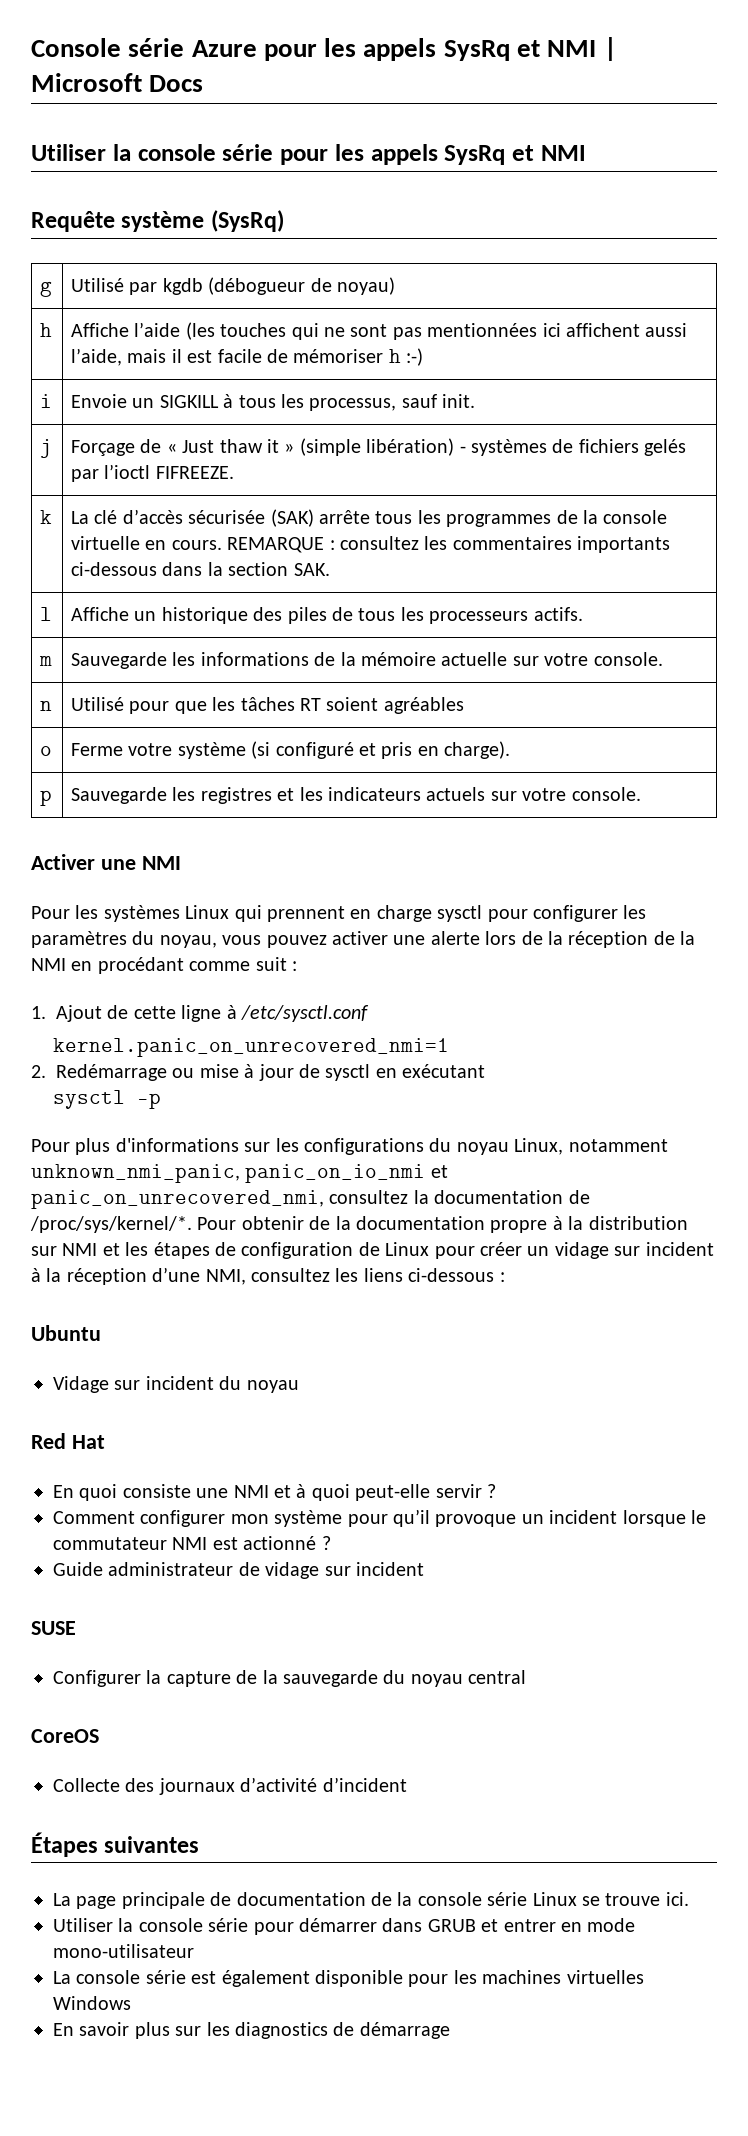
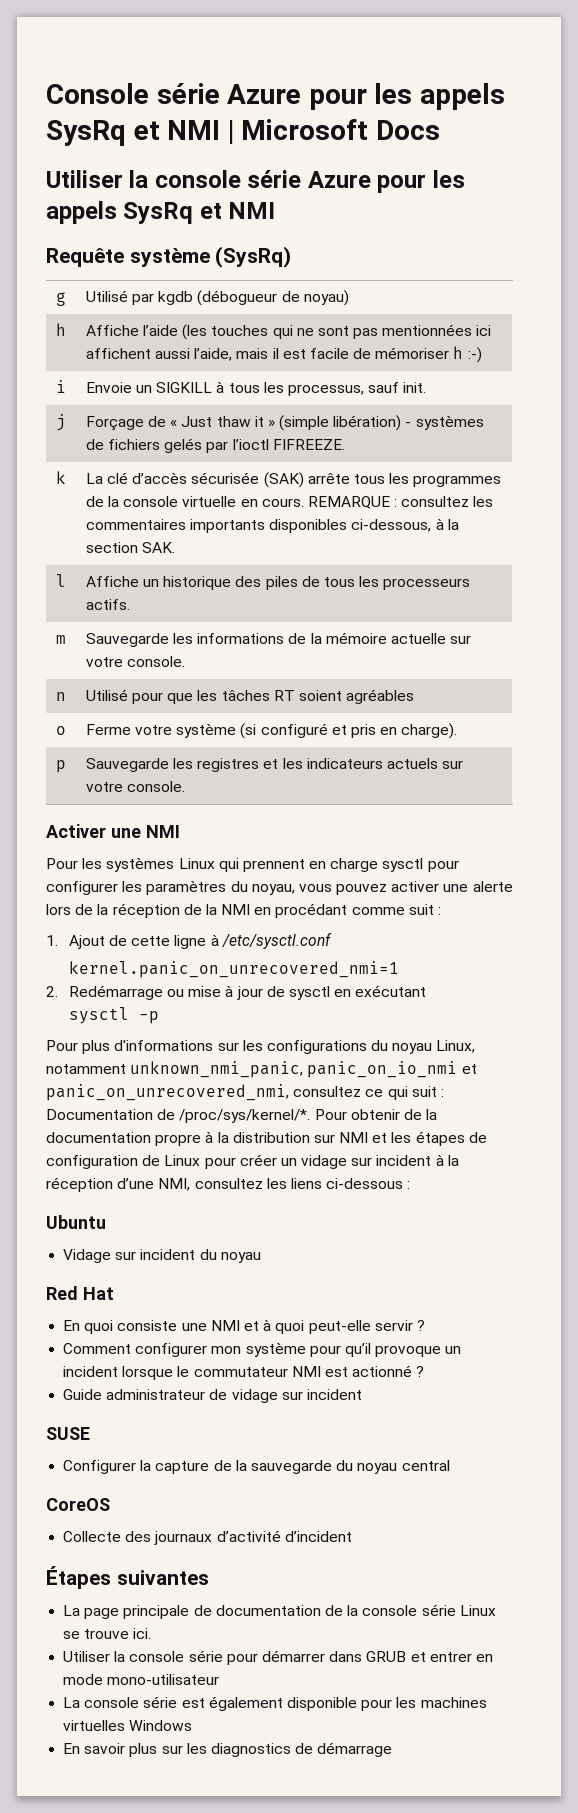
(274, 152) none -> [307,171,371,188] Azure
[71,562,203,576] ci-dessous dans -> [269,518,444,533] disponibles ci-dessous, à
[413,1190,564,1204] la documentation -> [365,1086,444,1100] [46,1109,153,1120] ce qui suit : Documentation

